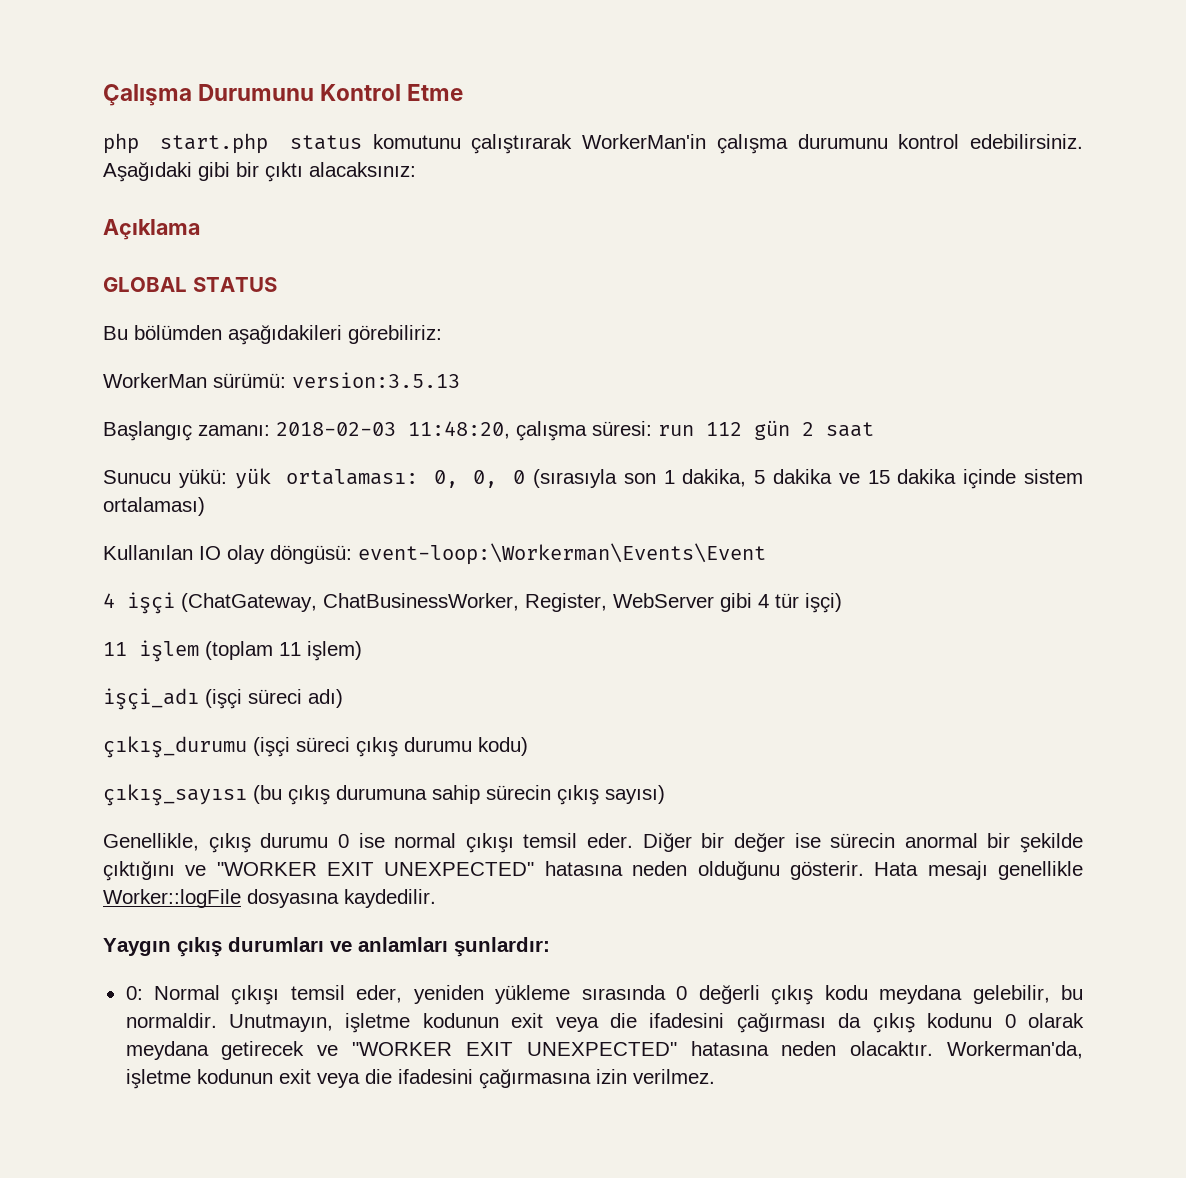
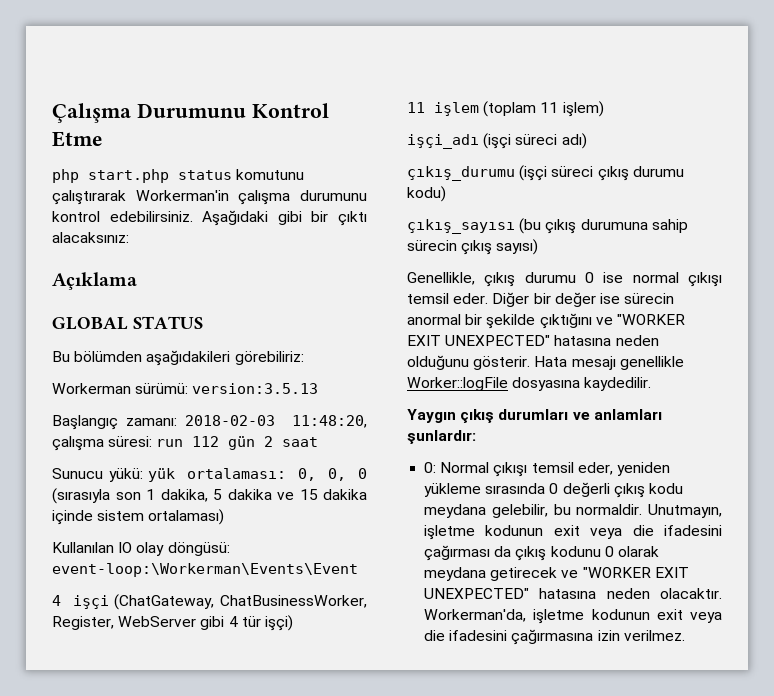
[582,134,707,149] WorkerMan'in -> [135,190,229,201] Workerman'in
[103,373,207,388] WorkerMan -> [52,383,131,394] Workerman

